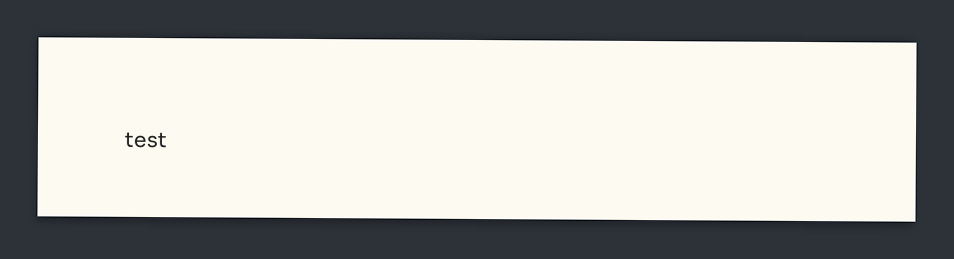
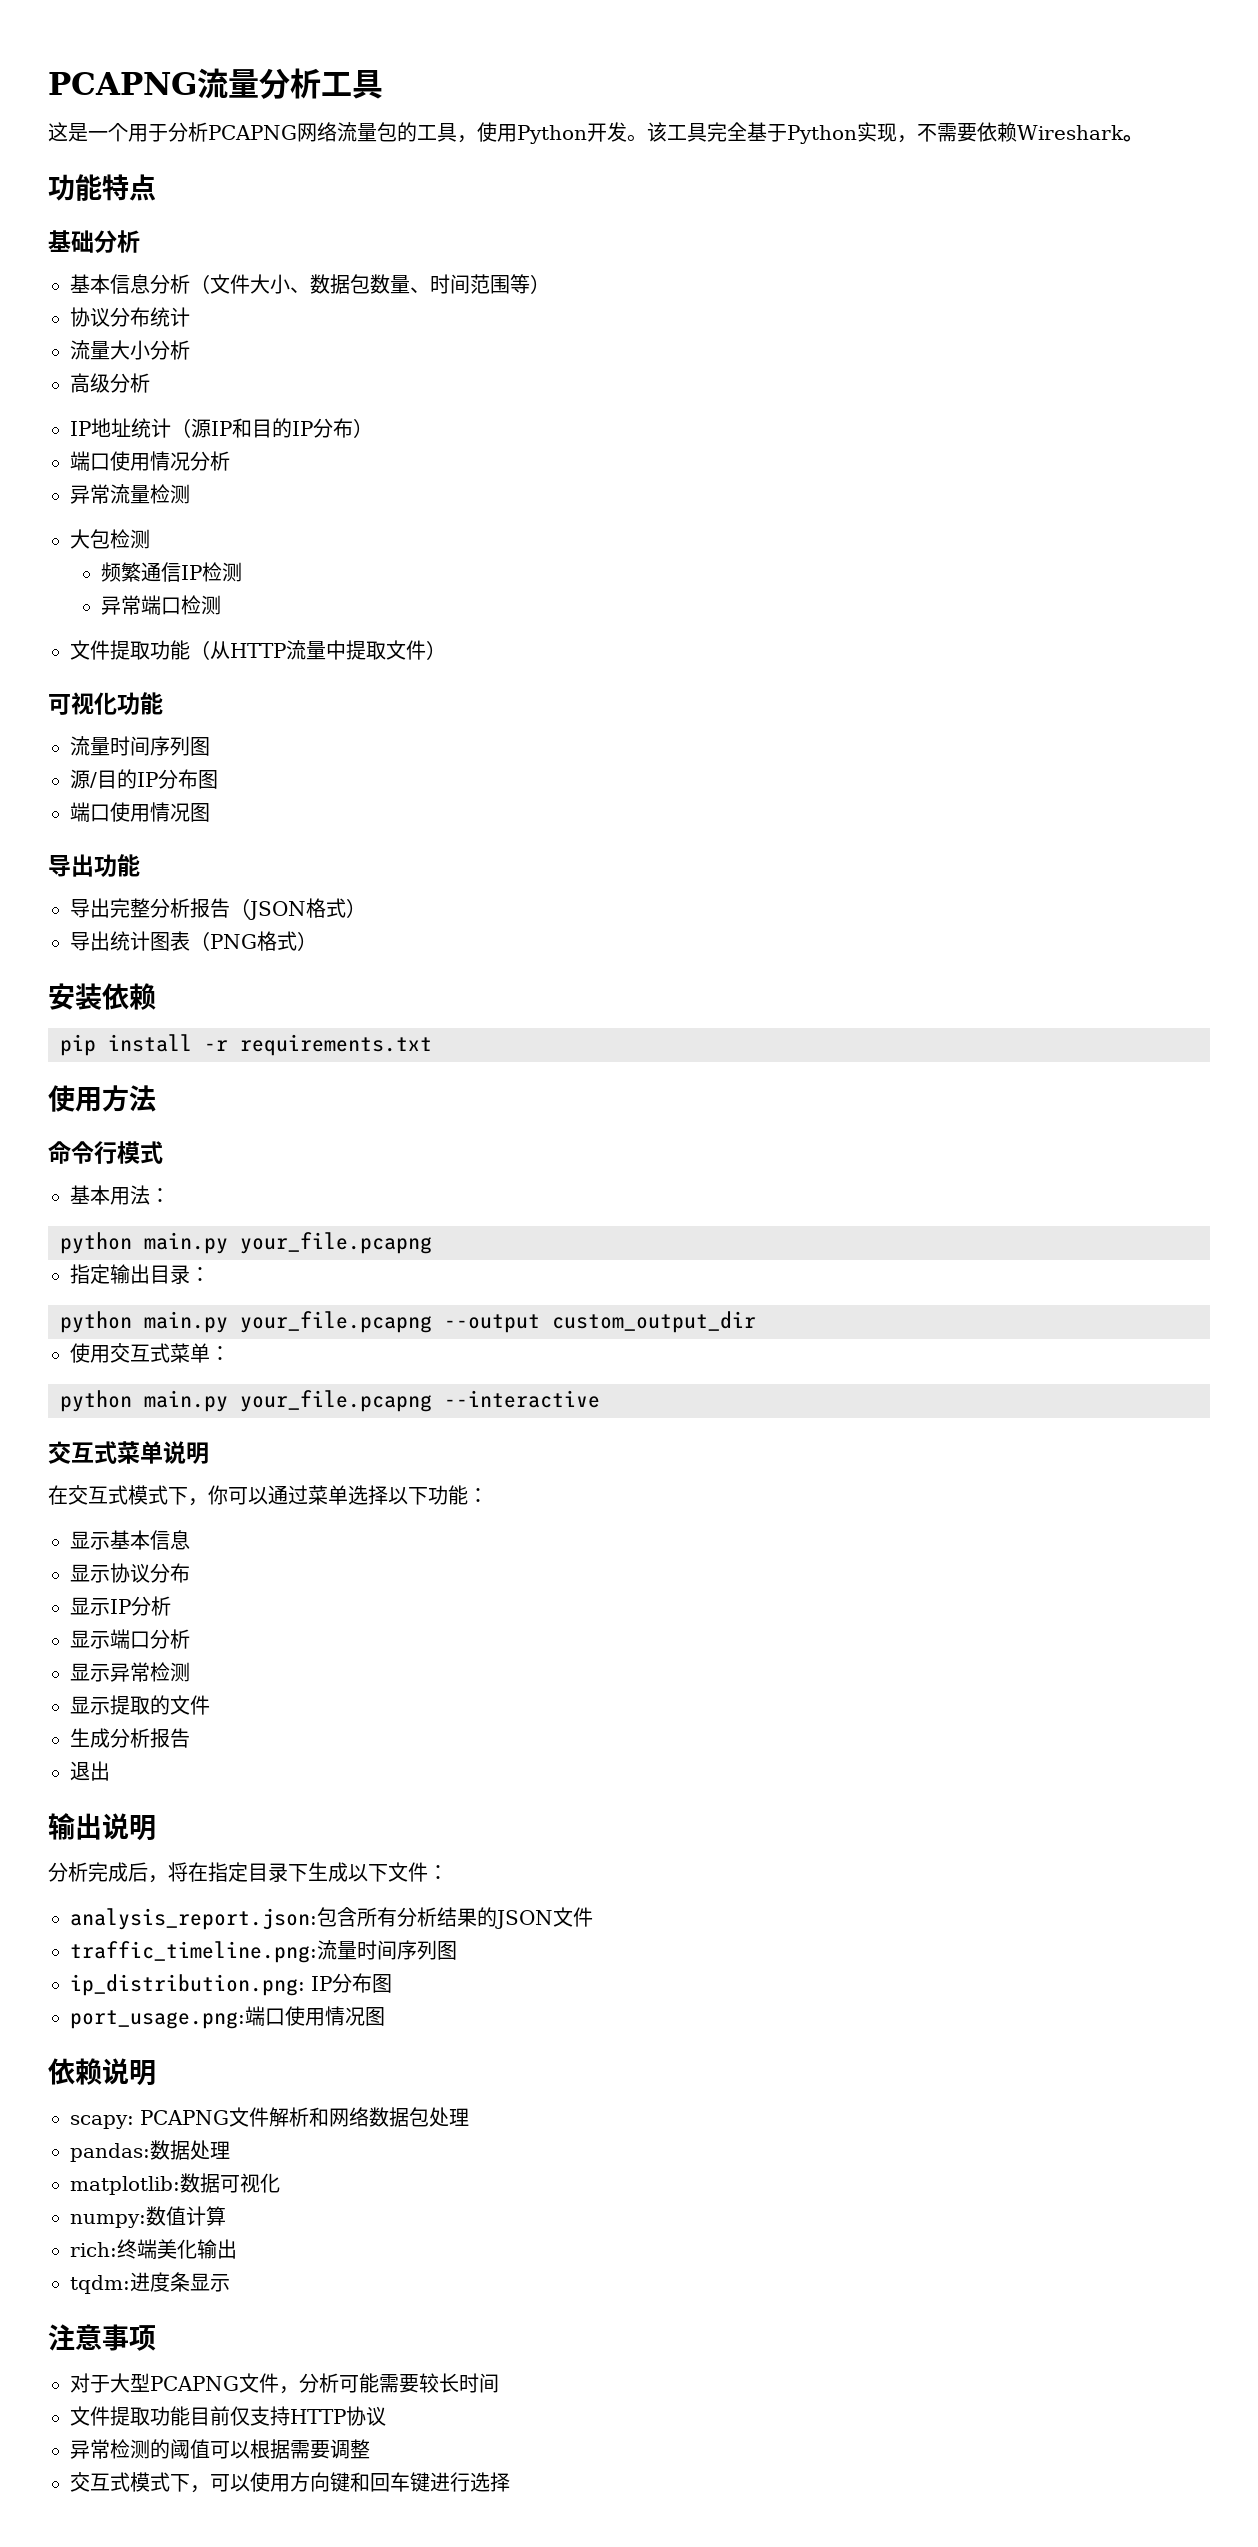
[124,131,167,149] test -> [48,68,383,99] [48,122,1143,144] [48,174,156,201] [48,230,140,253] [70,274,550,294] [70,307,190,327] [70,340,190,360] [70,373,150,393] [70,418,373,438] [70,451,230,471] [70,484,190,504] [70,529,150,549] [101,562,243,582] [101,595,222,615] [70,640,446,660] [48,692,163,715] [70,736,210,756] [70,769,218,789] [70,802,210,822] [48,854,140,877] [70,898,366,920] [70,931,317,951] [48,983,156,1010] [60,1034,432,1056] [48,1085,156,1112] [48,1141,163,1164] [70,1185,170,1205] [60,1232,432,1254] [70,1264,210,1284] [60,1311,756,1333] [70,1343,230,1363] [60,1390,600,1412] [48,1441,209,1464] [48,1485,488,1506] [70,1530,190,1550] [70,1563,190,1583] [70,1596,171,1616] [70,1629,190,1649] [70,1662,190,1682] [70,1695,210,1715] [70,1728,190,1748] [70,1761,110,1781] [48,1813,156,1841] [48,1862,448,1883] [70,1907,593,1930] [70,1940,457,1963] [70,1973,392,1996] [70,2006,385,2029] [48,2058,156,2086] [70,2107,469,2129] [70,2140,230,2162] [70,2173,280,2195] [70,2206,226,2228] [70,2239,237,2259] [70,2272,230,2294] [48,2324,156,2351] [70,2373,499,2394] [70,2406,386,2426] [70,2439,370,2459] [70,2472,510,2493] PCAPNG流量分析工具 // 这是一个用于分析PCAPNG网络流量包的工具，使用Python开发。该工具完全基于Python实现，不需要依赖Wireshark。 // 功能特点 // 基础分析 // 基本信息分析（文件大小、数据包数量、时间范围等） // 协议分布统计 // 流量大小分析 // 高级分析 // IP地址统计（源IP和目的IP分布） // 端口使用情况分析 // 异常流量检测 // 大包检测 // 频繁通信IP检测 // 异常端口检测 // 文件提取功能（从HTTP流量中提取文件） // 可视化功能 // 流量时间序列图 // 源/目的IP分布图 // 端口使用情况图 // 导出功能 // 导出完整分析报告（JSON格式） // 导出统计图表（PNG格式） // 安装依赖 // pip install -r requirements.txt // 使用方法 // 命令行模式 // 基本用法： // python main.py your_file.pcapng // 指定输出目录： // python main.py your_file.pcapng --output custom_output_dir // 使用交互式菜单： // python main.py your_file.pcapng --interactive // 交互式菜单说明 // 在交互式模式下，你可以通过菜单选择以下功能： // 显示基本信息 // 显示协议分布 // 显示IP分析 // 显示端口分析 // 显示异常检测 // 显示提取的文件 // 生成分析报告 // 退出 // 输出说明 // 分析完成后，将在指定目录下生成以下文件： // analysis_report.json:包含所有分析结果的JSON文件 // traffic_timeline.png:流量时间序列图 // ip_distribution.png: IP分布图 // port_usage.png:端口使用情况图 // 依赖说明 // scapy: PCAPNG文件解析和网络数据包处理 // pandas:数据处理 // matplotlib:数据可视化 // numpy:数值计算 // rich:终端美化输出 // tqdm:进度条显示 // 注意事项 // 对于大型PCAPNG文件，分析可能需要较长时间 // 文件提取功能目前仅支持HTTP协议 // 异常检测的阈值可以根据需要调整 // 交互式模式下，可以使用方向键和回车键进行选择

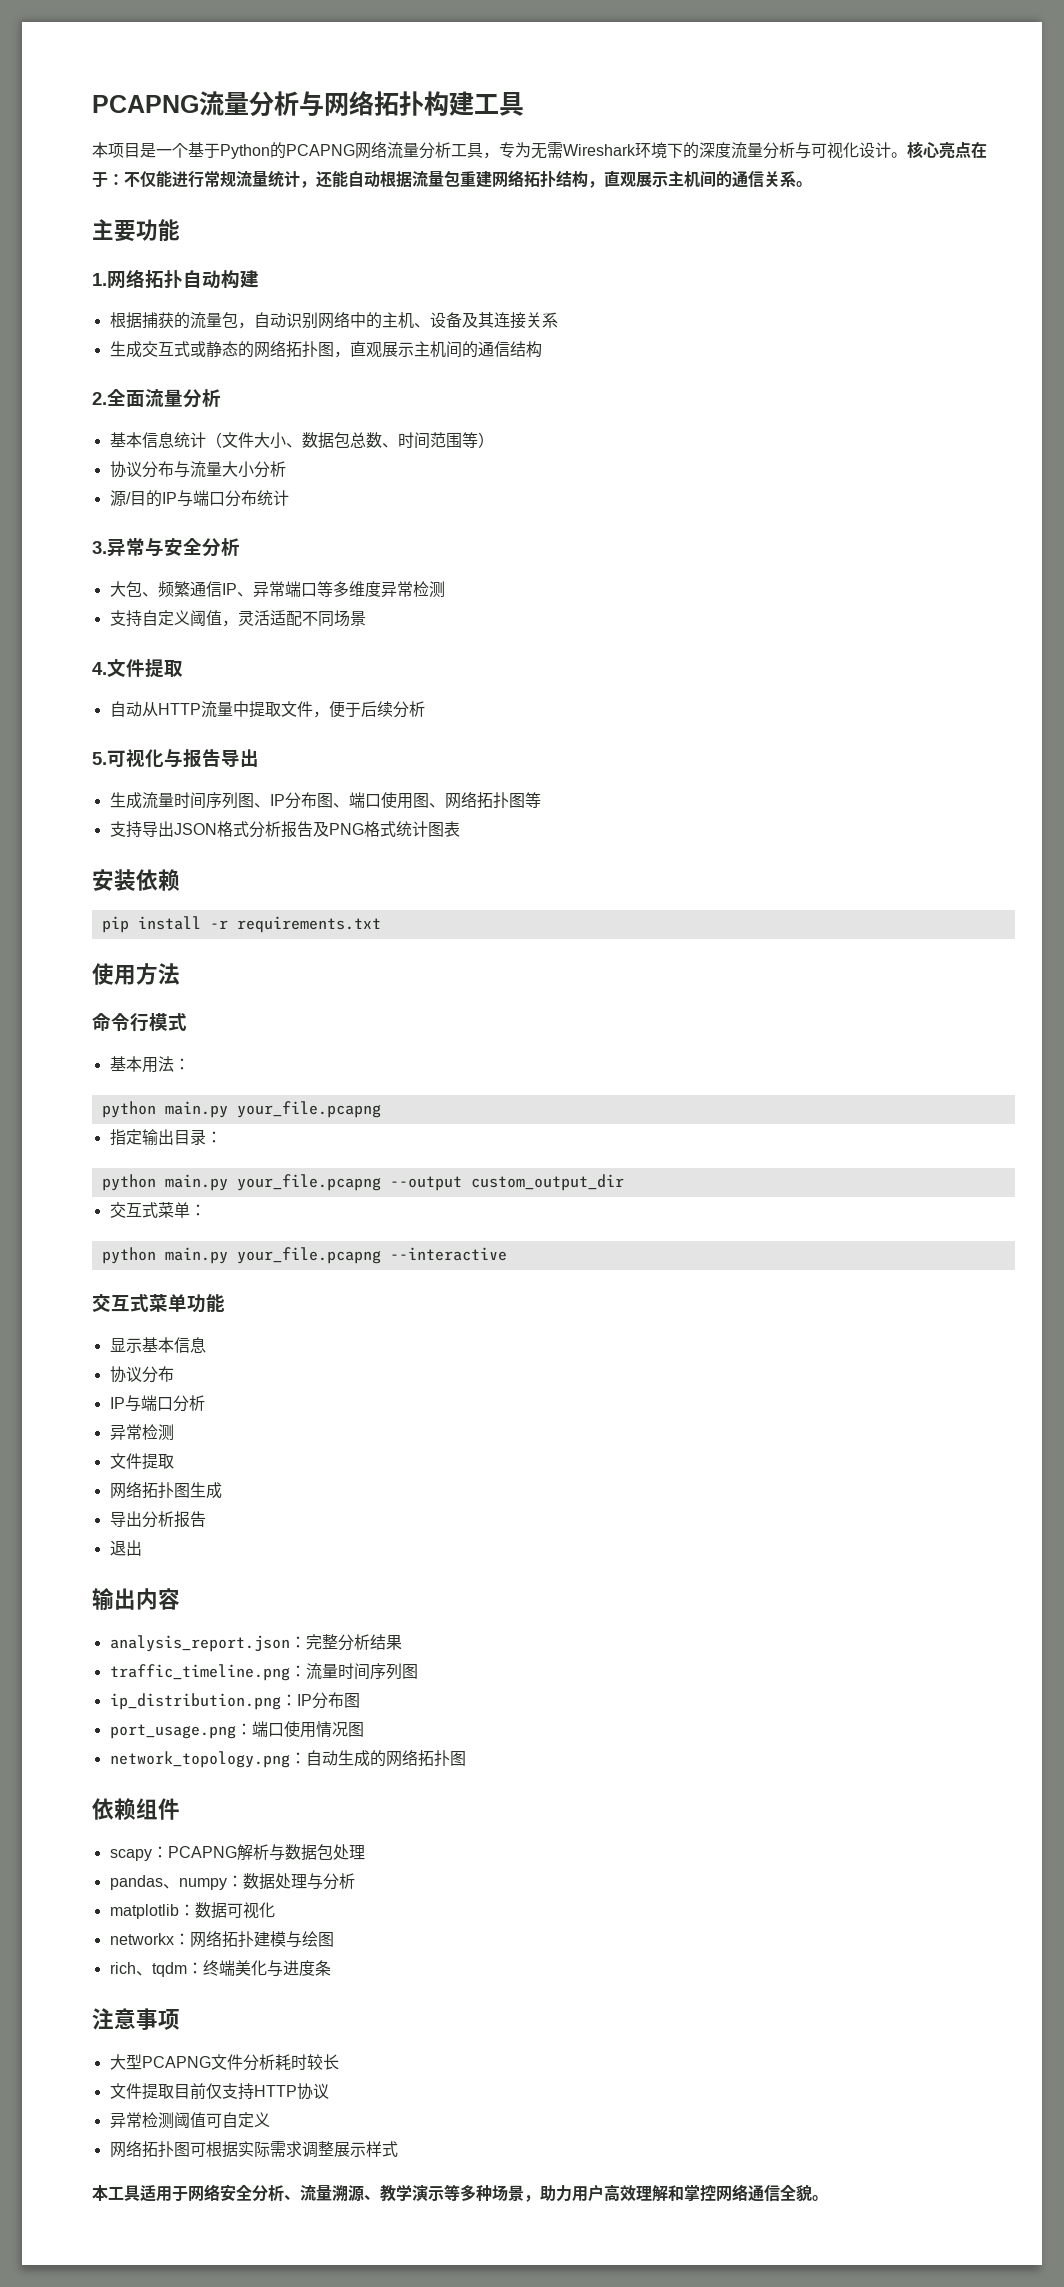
[321,70,383,99] [48,122,1124,144] 工具 // 这是一个用于分析PCAPNG网络流量包的工具，使用Python开发。该工具完全基于Python实现，不需要依赖Wireshark -> [299,91,524,116] [92,141,987,159] [92,170,796,188] 与网络拓扑构建工具 // 本项目是一个基于Python的PCAPNG网络流量分析工具，专为无需Wireshark环境下的深度流量分析与可视化设计。核心亮点在于：不仅能进行常规流量统计，还能自动根据流量包重建网络拓扑结构，直观展示主机间的通信关系
[48,174,156,201] [48,230,94,253] 功能特点 // 基础 -> [92,219,180,242] [92,269,259,289] [109,311,558,329] [109,340,542,358] [92,389,183,407] 主要功能 // 1.网络拓扑自动构建 // 根据捕获的流量包，自动识别网络中的主机、设备及其连接关系 // 生成交互式或静态的网络拓扑图，直观展示主机间的通信结构 // 2.全面流量
[150,274,190,294] 分析 -> [173,432,206,448] 统计
[370,274,410,294] 数量 -> [349,432,382,448] 总数
[150,307,190,327] 统计 // -> [173,461,190,478] 与
[70,373,150,393] [70,418,373,438] [70,451,230,471] [70,484,190,504] 高级分析 // IP地址统计（源IP和目的IP分布） // 端口使用情况分析 // 异常流量检测 -> [109,490,289,507] [92,538,240,557] 源/目的IP与端口分布统计 // 3.异常与安全分析
[110,529,150,549] 检测 // -> [141,592,158,597] 、
[202,562,243,582] 检测 // -> [236,592,253,597] 、
[181,595,222,615] [70,640,210,660] 检测 // 文件提取功能（ -> [316,581,445,598] [109,610,366,627] [92,658,183,678] [109,701,142,717] 等多维度异常检测 // 支持自定义阈值，灵活适配不同场景 // 4.文件提取 // 自动
[426,640,446,660] [48,692,163,715] [70,736,210,756] [70,769,218,789] [70,802,210,822] [48,854,140,877] [70,898,366,920] [70,931,110,951] ） // 可视化功能 // 流量时间序列图 // 源/目的IP分布图 // 端口使用情况图 // 导出功能 // 导出完整分析报告（JSON格式） // 导出 -> [312,701,425,718] [92,749,259,768] [109,791,541,809] [109,821,396,838] ，便于后续分析 // 5.可视化与报告导出 // 生成流量时间序列图、IP分布图、端口使用图、网络拓扑图等 // 支持导出JSON格式分析报告及PNG格式
[190,931,317,951] （PNG格式） -> (460, 829) none
[70,1343,110,1363] 使用 -> (624, 1182) none
[163,1441,209,1464] [48,1485,488,1506] 说明 // 在交互式模式下，你可以通过菜单选择以下功能： -> [187,1294,225,1313] 功能
[70,1564,110,1583] 显示 -> (206, 1345) none
[70,1596,171,1616] [70,1630,110,1649] 显示IP分析 // 显示 -> [109,1395,141,1412] IP与
[70,1662,190,1682] [70,1695,210,1715] [70,1728,110,1748] 显示异常检测 // 显示提取的文件 // 生成 -> [109,1424,174,1441] [109,1453,174,1470] [109,1481,222,1499] [109,1511,142,1527] 异常检测 // 文件提取 // 网络拓扑图生成 // 导出
[102,1813,156,1841] [48,1862,448,1883] [70,1907,397,1930] 说明 // 分析完成后，将在指定目录下生成以下文件： // analysis_report.json:包含所有 -> [136,1588,180,1610] [109,1634,338,1652] 内容 // analysis_report.json：完整
[477,1907,593,1929] [70,1940,457,1963] [70,1973,392,1996] [70,2006,385,2029] [48,2058,156,2086] [70,2107,369,2129] 的JSON文件 // traffic_timeline.png:流量时间序列图 // ip_distribution.png: IP分布图 // port_usage.png:端口使用情况图 // 依赖说明 // scapy: PCAPNG文件解析和网络 -> [109,1663,418,1681] [109,1692,360,1710] [109,1721,364,1739] [109,1749,466,1768] [92,1798,180,1820] [109,1844,285,1861] // traffic_timeline.png：流量时间序列图 // ip_distribution.png：IP分布图 // port_usage.png：端口使用情况图 // network_topology.png：自动生成的网络拓扑图 // 依赖组件 // scapy：PCAPNG解析与
[70,2143,150,2162] pandas: -> [109,1875,243,1890] pandas、numpy：
[70,2176,180,2195] // matplotlib: -> [306,1873,355,1890] [109,1904,195,1919] 与分析 // matplotlib：
[70,2206,226,2228] [70,2239,237,2259] [70,2275,130,2294] numpy:数值计算 // rich:终端美化输出 // tqdm: -> [109,1930,334,1948] [109,1960,283,1977] networkx：网络拓扑建模与绘图 // rich、tqdm：终端美化与
[190,2273,230,2292] 显示 -> (331, 1968) none
[70,2373,110,2393] 对于 -> (180, 2019) none
[279,2373,419,2394] ，分析可能需要 -> [242,2054,307,2071] 分析耗时
[459,2373,499,2393] [70,2406,190,2426] 时间 // 文件提取功能 -> [109,2083,174,2100] // 文件提取
[150,2439,370,2459] [70,2472,510,2493] 的阈值可以根据需要调整 // 交互式模式下，可以使用方向键和回车键进行选择 -> [173,2112,270,2129] [109,2140,398,2158] [92,2184,828,2202] 阈值可自定义 // 网络拓扑图可根据实际需求调整展示样式 // 本工具适用于网络安全分析、流量溯源、教学演示等多种场景，助力用户高效理解和掌控网络通信全貌。

